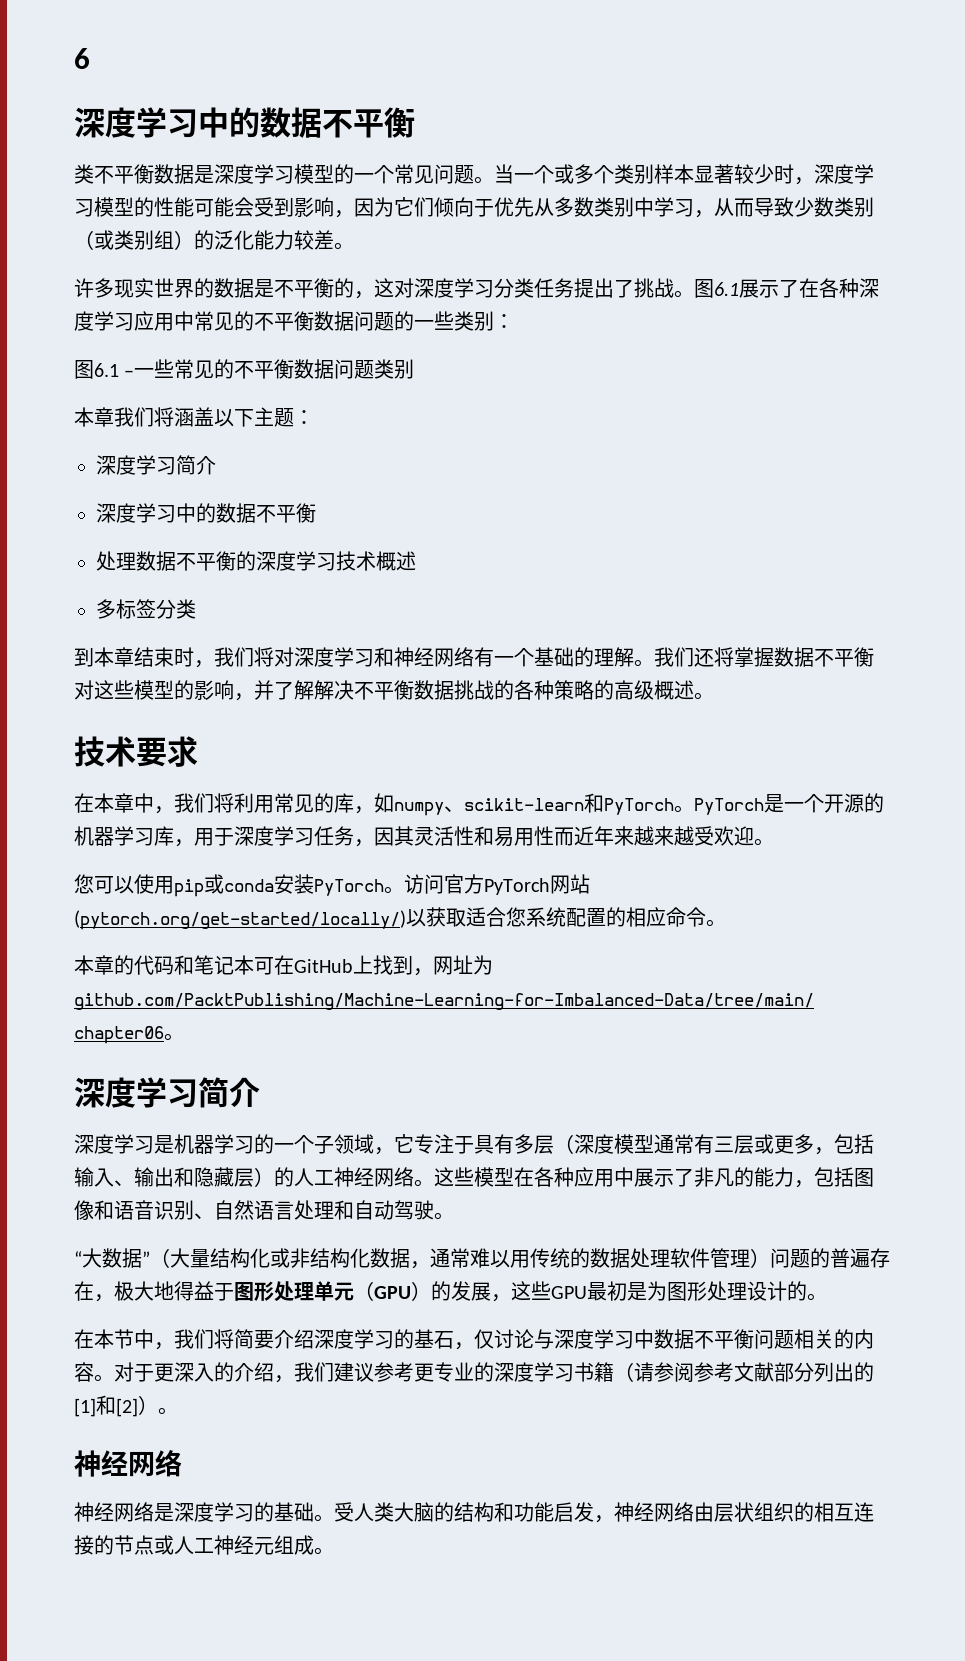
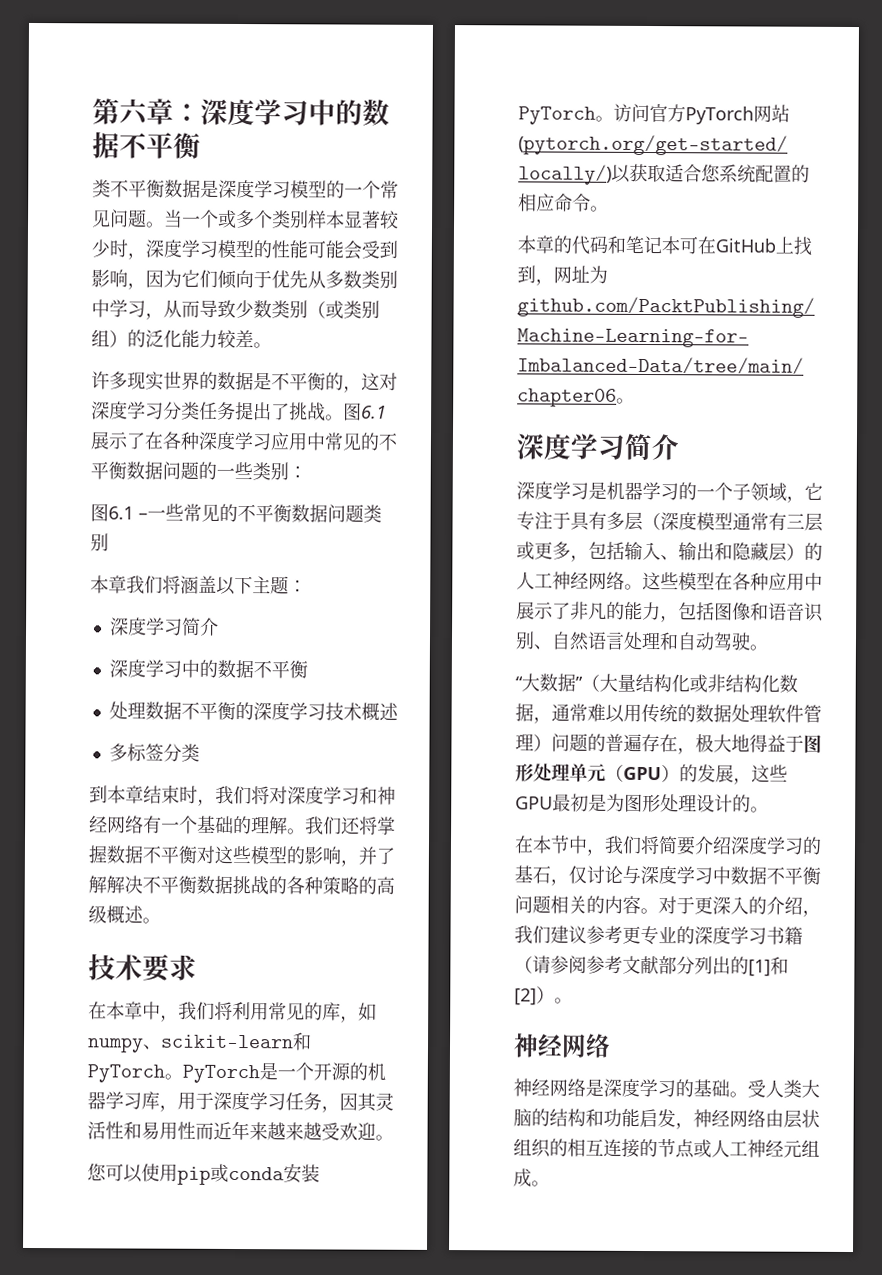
[74,48,90,69] 6 // -> [92,98,201,126] 第六章：

